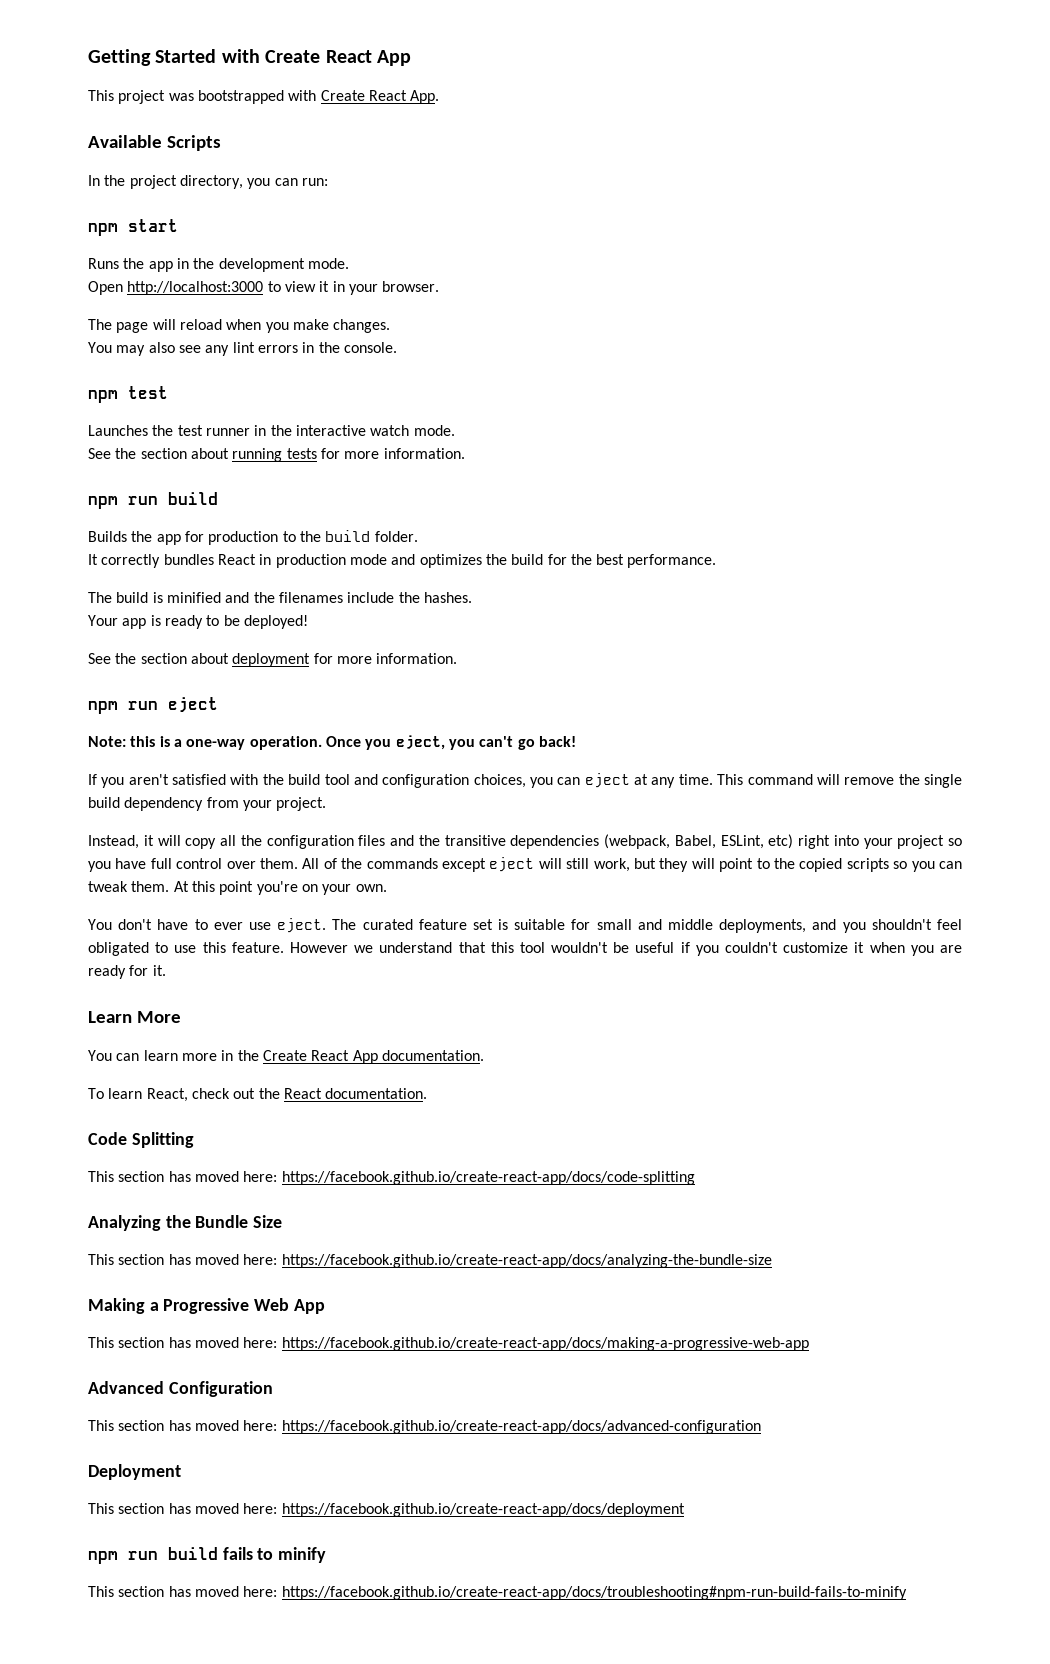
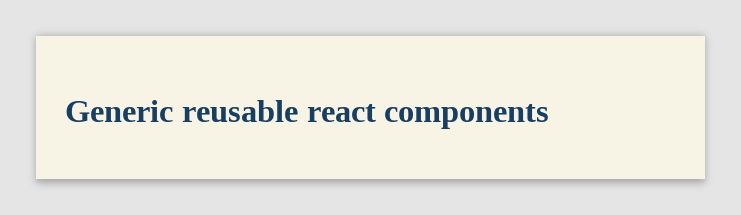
[88,49,411,66] [88,90,440,104] [88,135,221,151] [88,175,328,189] [88,219,178,236] [88,258,349,272] [88,281,440,295] [88,319,391,333] [88,342,397,356] [88,386,168,403] [88,425,455,436] [88,448,465,462] [88,492,218,509] [88,530,418,545] [88,554,717,568] [88,592,472,603] [88,615,308,629] [88,653,458,667] [88,697,218,714] [88,735,576,750] [88,773,963,788] [88,797,327,811] [88,834,962,849] [88,857,962,872] [88,881,387,895] [88,918,962,933] [88,942,962,956] [88,965,166,979] [88,1011,181,1023] [88,1050,484,1064] [88,1088,428,1102] [88,1132,194,1148] [88,1171,695,1185] [88,1215,283,1231] [88,1254,772,1268] [88,1298,325,1314] [88,1337,809,1351] [88,1381,273,1397] [88,1420,761,1434] [88,1464,181,1480] [88,1503,685,1517] [88,1547,327,1564] [88,1586,907,1600] Getting Started with Create React App // This project was bootstrapped with Create React App. // Available Scripts // In the project directory, you can run: // npm start // Runs the app in the development mode. // Open http://localhost:3000 to view it in your browser. // The page will reload when you make changes. // You may also see any lint errors in the console. // npm test // Launches the test runner in the interactive watch mode. // See the section about running tests for more information. // npm run build // Builds the app for production to the build folder. // It correctly bundles React in production mode and optimizes the build for the best performance. // The build is minified and the filenames include the hashes. // Your app is ready to be deployed! // See the section about deployment for more information. // npm run eject // Note: this is a one-way operation. Once you eject, you can't go back! // If you aren't satisfied with the build tool and configuration choices, you can eject at any time. This command will remove the single build dependency from your project. // Instead, it will copy all the configuration files and the transitive dependencies (webpack, Babel, ESLint, etc) right into your project so you have full control over them. All of the commands except eject will still work, but they will point to the copied scripts so you can tweak them. At this point you're on your own. // You don't have to ever use eject. The curated feature set is suitable for small and middle deployments, and you shouldn't feel obligated to use this feature. However we understand that this tool wouldn't be useful if you couldn't customize it when you are ready for it. // Learn More // You can learn more in the Create React App documentation. // To learn React, check out the React documentation. // Code Splitting // This section has moved here: https://facebook.github.io/create-react-app/docs/code-splitting // Analyzing the Bundle Size // This section has moved here: https://facebook.github.io/create-react-app/docs/analyzing-the-bundle-size // Making a Progressive Web App // This section has moved here: https://facebook.github.io/create-react-app/docs/making-a-progressive-web-app // Advanced Configuration // This section has moved here: https://facebook.github.io/create-react-app/docs/advanced-configuration // Deployment // This section has moved here: https://facebook.github.io/create-react-app/docs/deployment // npm run build fails to minify // This section has moved here: https://facebook.github.io/create-react-app/docs/troubleshooting#npm-run-build-fails-to-minify -> [65,100,550,129] Generic reusable react components

